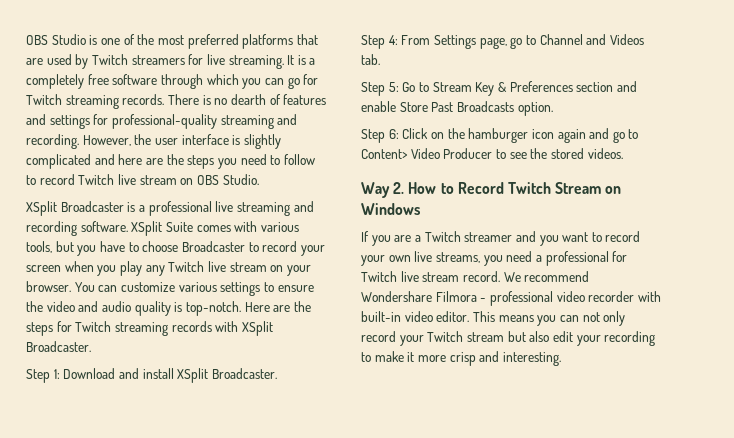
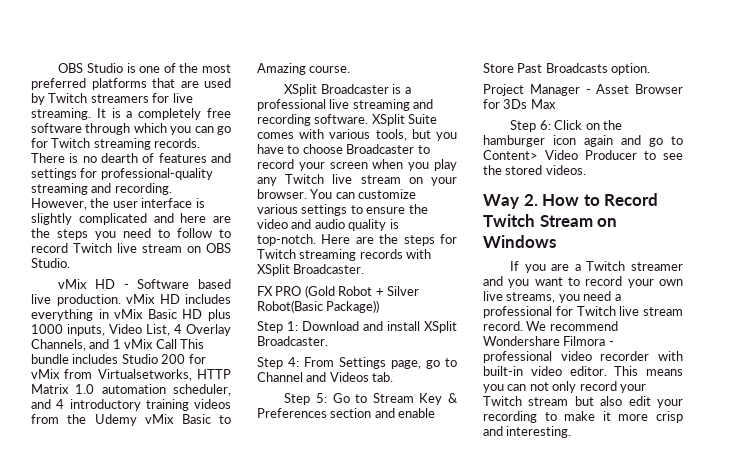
(259, 179) none -> [58,279,231,289] [31,294,231,306] [31,309,231,321] [31,324,231,336] [31,339,204,351] [31,354,206,364] [31,369,232,381] [31,384,232,396] [31,399,231,411] [31,414,231,426] [257,63,351,75] // vMix HD - Software based live production. vMix HD includes everything in vMix Basic HD plus 1000 inputs, Video List, 4 Overlay Channels, and 1 vMix Call This bundle includes Studio 200 for vMix from Virtualsetworks, HTTP Matrix 1.0 automation scheduler, and 4 introductory training videos from the Udemy vMix Basic to Amazing course.
(91, 346) none -> [257,285,419,298] [257,300,380,313] // FX PRO (Gold Robot + Silver Robot(Basic Package))
(553, 109) none -> [483,84,683,96] [483,99,556,109] // Project Manager - Asset Browser for 3Ds Max

